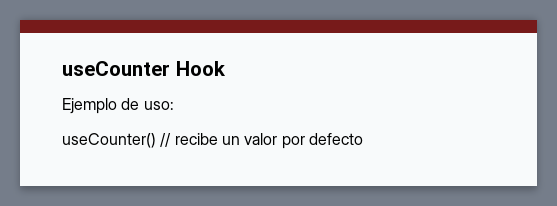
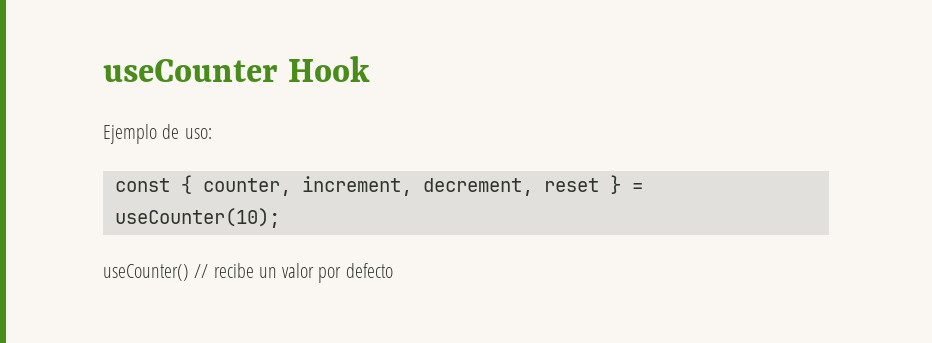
(174, 105) none -> [114,175,643,196] [114,208,280,228] // const { counter, increment, decrement, reset } = useCounter(10);

